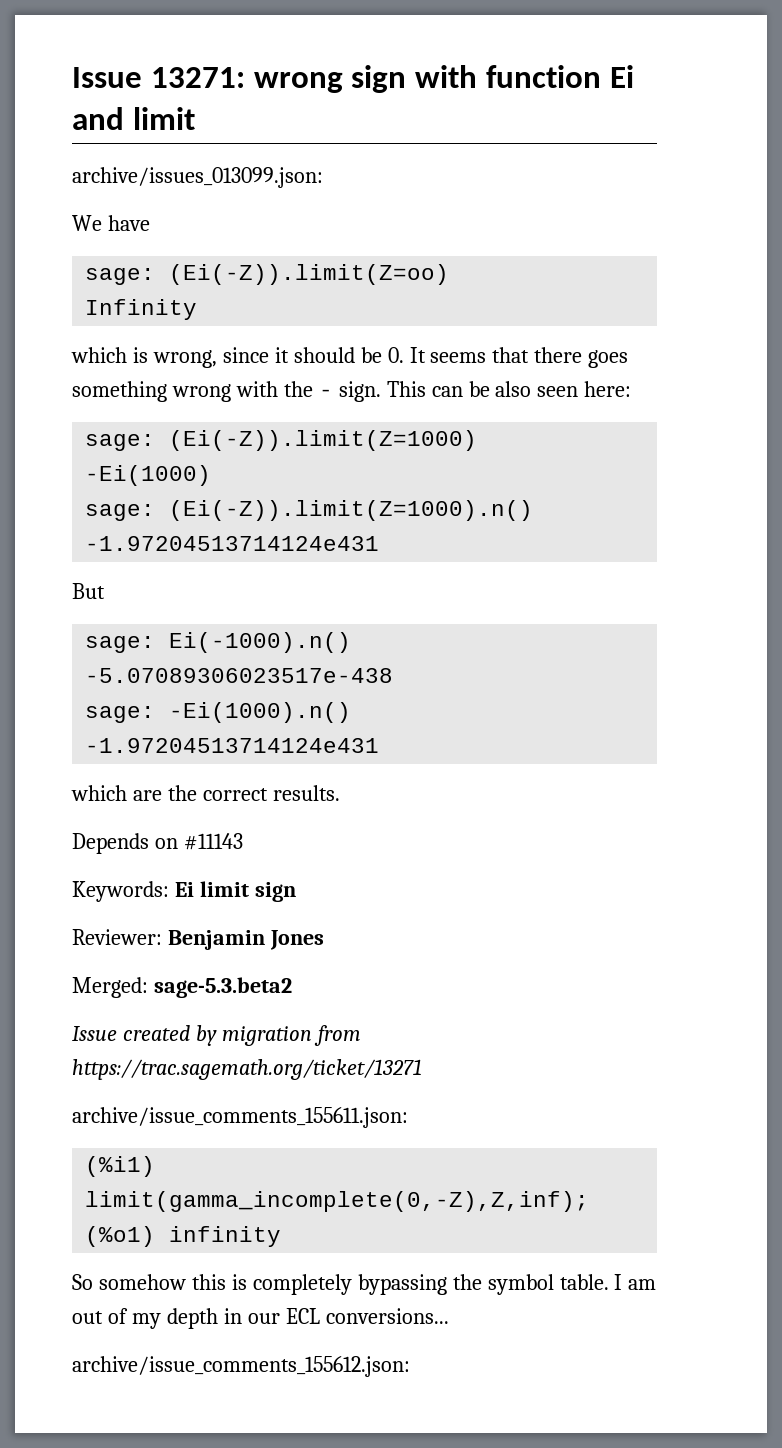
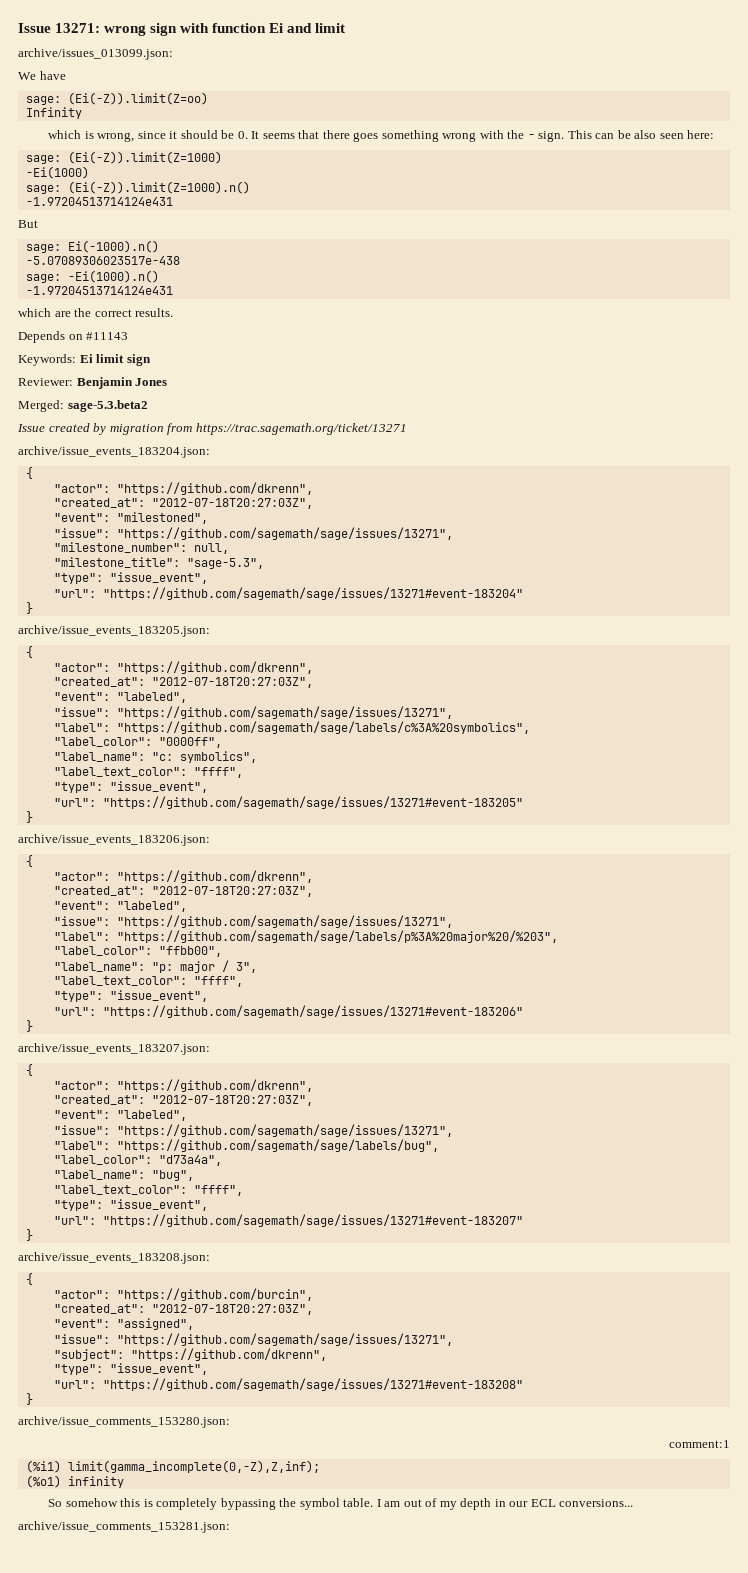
[72,1107,408,1128] archive/issue_comments_155611.json: -> [18,446,210,458] [25,467,33,479] [53,482,313,495] [53,498,313,509] [53,512,208,524] [53,527,453,540] [53,542,229,554] [53,557,264,569] [53,572,208,584] [53,587,523,600] [25,602,33,614] [18,625,210,637] [25,646,33,658] [53,661,313,674] [53,677,313,688] [53,692,187,703] [53,706,453,719] [53,721,530,734] [53,737,222,748] [53,751,257,763] [53,767,243,778] [53,781,208,793] [53,796,523,809] [25,811,33,823] [18,834,210,846] [25,855,33,867] [53,870,313,883] [53,886,313,897] [53,901,187,912] [53,915,453,928] [53,930,558,943] [53,946,222,957] [53,960,257,973] [53,976,243,987] [53,990,208,1002] [53,1005,523,1018] [25,1020,33,1032] [18,1043,210,1055] [25,1064,33,1076] [53,1079,313,1092] [53,1095,313,1106] [53,1110,187,1121] [53,1124,453,1137] [53,1139,439,1152] [53,1155,222,1166] [53,1170,194,1181] [53,1185,243,1196] [53,1199,208,1211] [53,1214,523,1227] [25,1229,33,1241] [18,1252,210,1264] [25,1273,33,1285] [53,1288,313,1301] [53,1304,313,1315] [53,1318,194,1330] [53,1333,453,1346] [53,1348,327,1361] [53,1363,208,1375] [53,1378,523,1391] [25,1393,33,1405] [18,1416,230,1428] [669,1440,730,1448] archive/issue_events_183204.json: // { // "actor": "https://github.com/dkrenn", // "created_at": "2012-07-18T20:27:03Z", // "event": "milestoned", // "issue": "https://github.com/sagemath/sage/issues/13271", // "milestone_number": null, // "milestone_title": "sage-5.3", // "type": "issue_event", // "url": "https://github.com/sagemath/sage/issues/13271#event-183204" // } // archive/issue_events_183205.json: // { // "actor": "https://github.com/dkrenn", // "created_at": "2012-07-18T20:27:03Z", // "event": "labeled", // "issue": "https://github.com/sagemath/sage/issues/13271", // "label": "https://github.com/sagemath/sage/labels/c%3A%20symbolics", // "label_color": "0000ff", // "label_name": "c: symbolics", // "label_text_color": "ffff", // "type": "issue_event", // "url": "https://github.com/sagemath/sage/issues/13271#event-183205" // } // archive/issue_events_183206.json: // { // "actor": "https://github.com/dkrenn", // "created_at": "2012-07-18T20:27:03Z", // "event": "labeled", // "issue": "https://github.com/sagemath/sage/issues/13271", // "label": "https://github.com/sagemath/sage/labels/p%3A%20major%20/%203", // "label_color": "ffbb00", // "label_name": "p: major / 3", // "label_text_color": "ffff", // "type": "issue_event", // "url": "https://github.com/sagemath/sage/issues/13271#event-183206" // } // archive/issue_events_183207.json: // { // "actor": "https://github.com/dkrenn", // "created_at": "2012-07-18T20:27:03Z", // "event": "labeled", // "issue": "https://github.com/sagemath/sage/issues/13271", // "label": "https://github.com/sagemath/sage/labels/bug", // "label_color": "d73a4a", // "label_name": "bug", // "label_text_color": "ffff", // "type": "issue_event", // "url": "https://github.com/sagemath/sage/issues/13271#event-183207" // } // archive/issue_events_183208.json: // { // "actor": "https://github.com/burcin", // "created_at": "2012-07-18T20:27:03Z", // "event": "assigned", // "issue": "https://github.com/sagemath/sage/issues/13271", // "subject": "https://github.com/dkrenn", // "type": "issue_event", // "url": "https://github.com/sagemath/sage/issues/13271#event-183208" // } // archive/issue_comments_153280.json: // comment:1
[72,1356,410,1377] archive/issue_comments_155612.json: -> [18,1521,230,1533] archive/issue_comments_153281.json:

